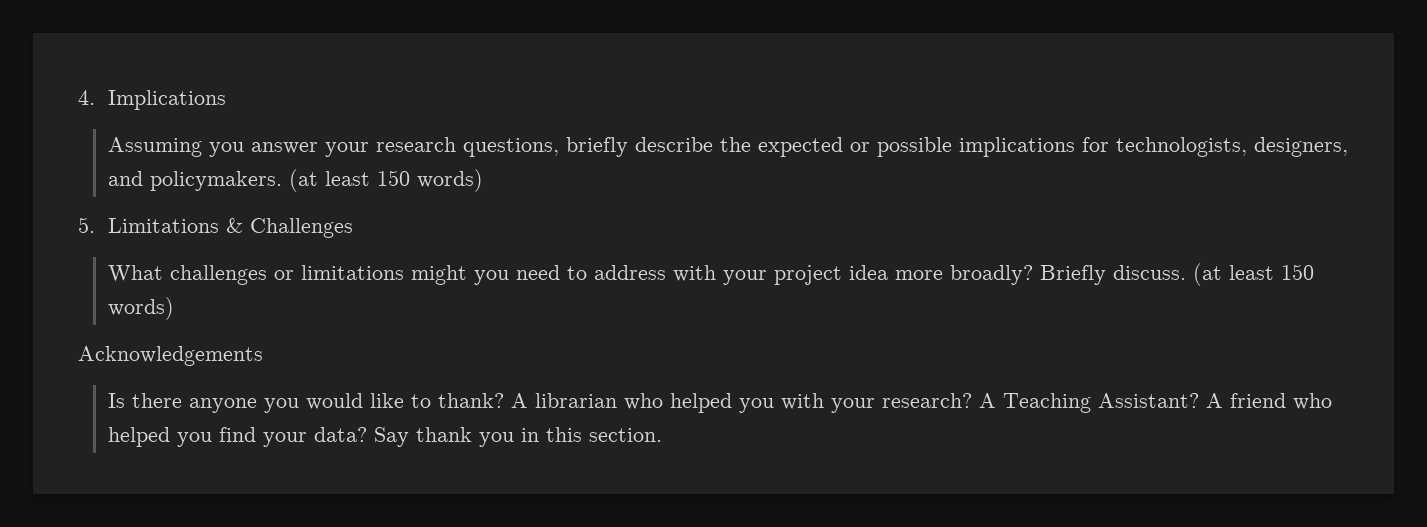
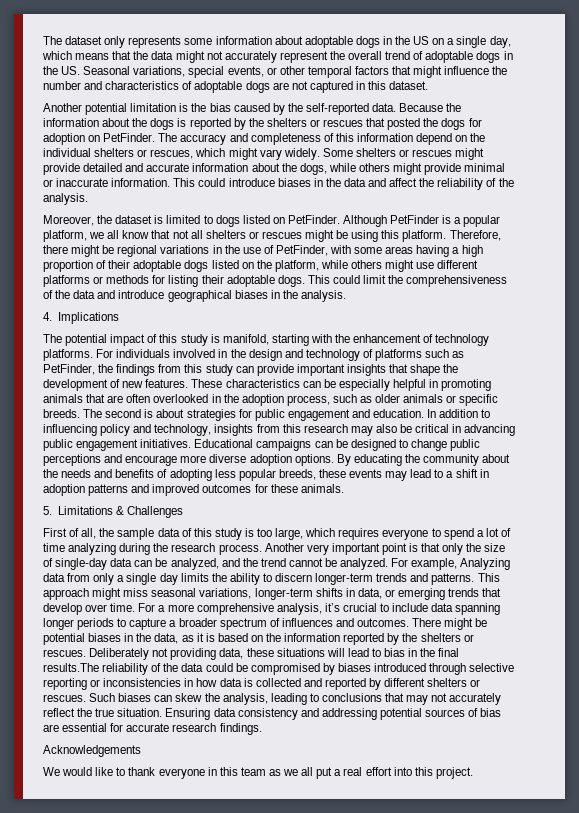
[78,90,226,110] [107,137,1348,157] [107,169,483,192] [78,217,353,238] [107,263,1314,286] [107,297,174,320] [78,346,263,366] [107,393,1332,413] [107,427,662,447] 4. Implications // Assuming you answer your research questions, briefly describe the expected or possible implications for technologists, designers, and policymakers. (at least 150 words) // 5. Limitations & Challenges // What challenges or limitations might you need to address with your project idea more broadly? Briefly discuss. (at least 150 words) // Acknowledgements // Is there anyone you would like to thank? A librarian who helped you with your research? A Teaching Assistant? A friend who helped you find your data? Say thank you in this section. -> [43,36,511,48] [42,51,513,63] [43,66,508,78] [43,81,429,93] [43,103,462,115] [43,118,482,130] [43,133,486,145] [43,148,485,160] [43,163,506,175] [43,178,514,190] [43,193,88,205] [43,215,501,227] [43,230,501,242] [43,245,483,257] [43,260,479,272] [43,275,508,287] [43,290,346,302] [43,312,119,324] [43,334,490,346] [43,349,465,361] [43,364,459,376] [43,379,492,391] [43,394,499,406] [43,409,491,421] [43,424,516,436] [43,439,481,451] [43,454,511,466] [43,469,489,481] [43,484,344,496] [43,506,183,518] [43,528,511,540] [43,543,506,555] [43,558,511,570] [43,573,500,585] [43,588,502,600] [43,603,501,615] [43,618,488,630] [43,633,474,645] [43,648,460,660] [43,663,515,675] [43,678,481,690] [43,693,502,705] [43,708,502,720] [43,723,262,735] [43,745,141,757] [43,767,473,779] The dataset only represents some information about adoptable dogs in the US on a single day, which means that the data might not accurately represent the overall trend of adoptable dogs in the US. Seasonal variations, special events, or other temporal factors that might influence the number and characteristics of adoptable dogs are not captured in this dataset. // Another potential limitation is the bias caused by the self-reported data. Because the information about the dogs is reported by the shelters or rescues that posted the dogs for adoption on PetFinder. The accuracy and completeness of this information depend on the individual shelters or rescues, which might vary widely. Some shelters or rescues might provide detailed and accurate information about the dogs, while others might provide minimal or inaccurate information. This could introduce biases in the data and affect the reliability of the analysis. // Moreover, the dataset is limited to dogs listed on PetFinder. Although PetFinder is a popular platform, we all know that not all shelters or rescues might be using this platform. Therefore, there might be regional variations in the use of PetFinder, with some areas having a high proportion of their adoptable dogs listed on the platform, while others might use different platforms or methods for listing their adoptable dogs. This could limit the comprehensiveness of the data and introduce geographical biases in the analysis. // 4. Implications // The potential impact of this study is manifold, starting with the enhancement of technology platforms. For individuals involved in the design and technology of platforms such as PetFinder, the findings from this study can provide important insights that shape the development of new features. These characteristics can be especially helpful in promoting animals that are often overlooked in the adoption process, such as older animals or specific breeds. The second is about strategies for public engagement and education. In addition to influencing policy and technology, insights from this research may also be critical in advancing public engagement initiatives. Educational campaigns can be designed to change public perceptions and encourage more diverse adoption options. By educating the community about the needs and benefits of adopting less popular breeds, these events may lead to a shift in adoption patterns and improved outcomes for these animals. // 5. Limitations & Challenges // First of all, the sample data of this study is too large, which requires everyone to spend a lot of time analyzing during the research process. Another very important point is that only the size of single-day data can be analyzed, and the trend cannot be analyzed. For example, Analyzing data from only a single day limits the ability to discern longer-term trends and patterns. This approach might miss seasonal variations, longer-term shifts in data, or emerging trends that develop over time. For a more comprehensive analysis, it’s crucial to include data spanning longer periods to capture a broader spectrum of influences and outcomes. There might be potential biases in the data, as it is based on the information reported by the shelters or rescues. Deliberately not providing data, these situations will lead to bias in the final results.The reliability of the data could be compromised by biases introduced through selective reporting or inconsistencies in how data is collected and reported by different shelters or rescues. Such biases can skew the analysis, leading to conclusions that may not accurately reflect the true situation. Ensuring data consistency and addressing potential sources of bias are essential for accurate research findings. // Acknowledgements // We would like to thank everyone in this team as we all put a real effort into this project.

